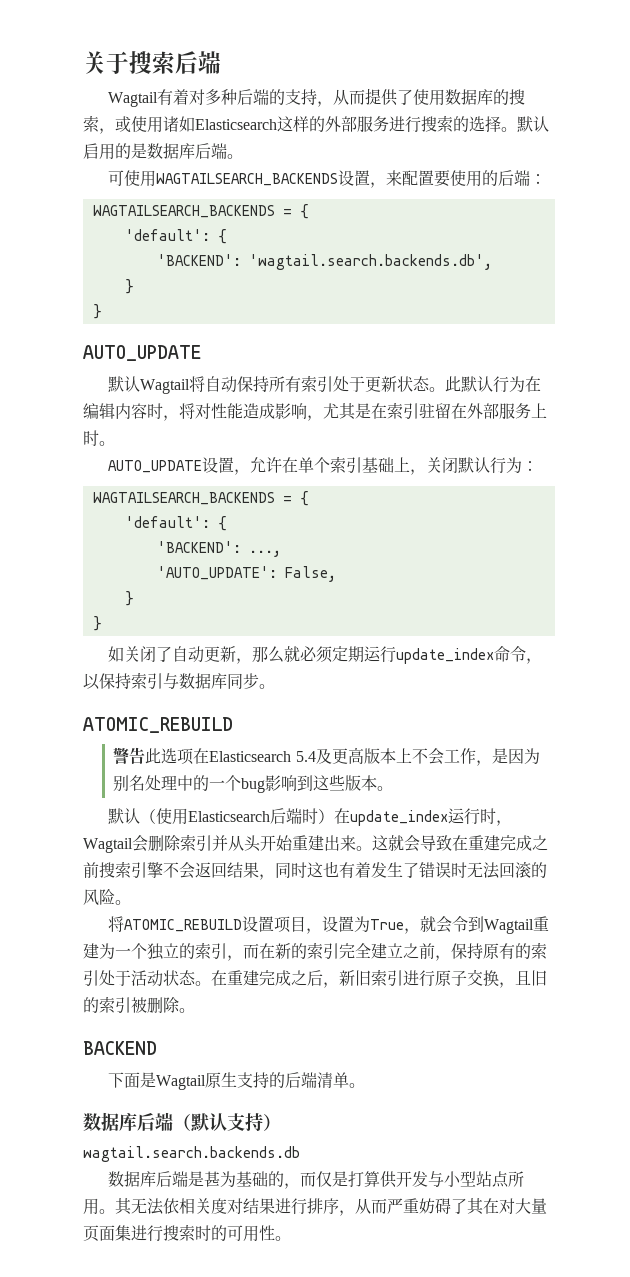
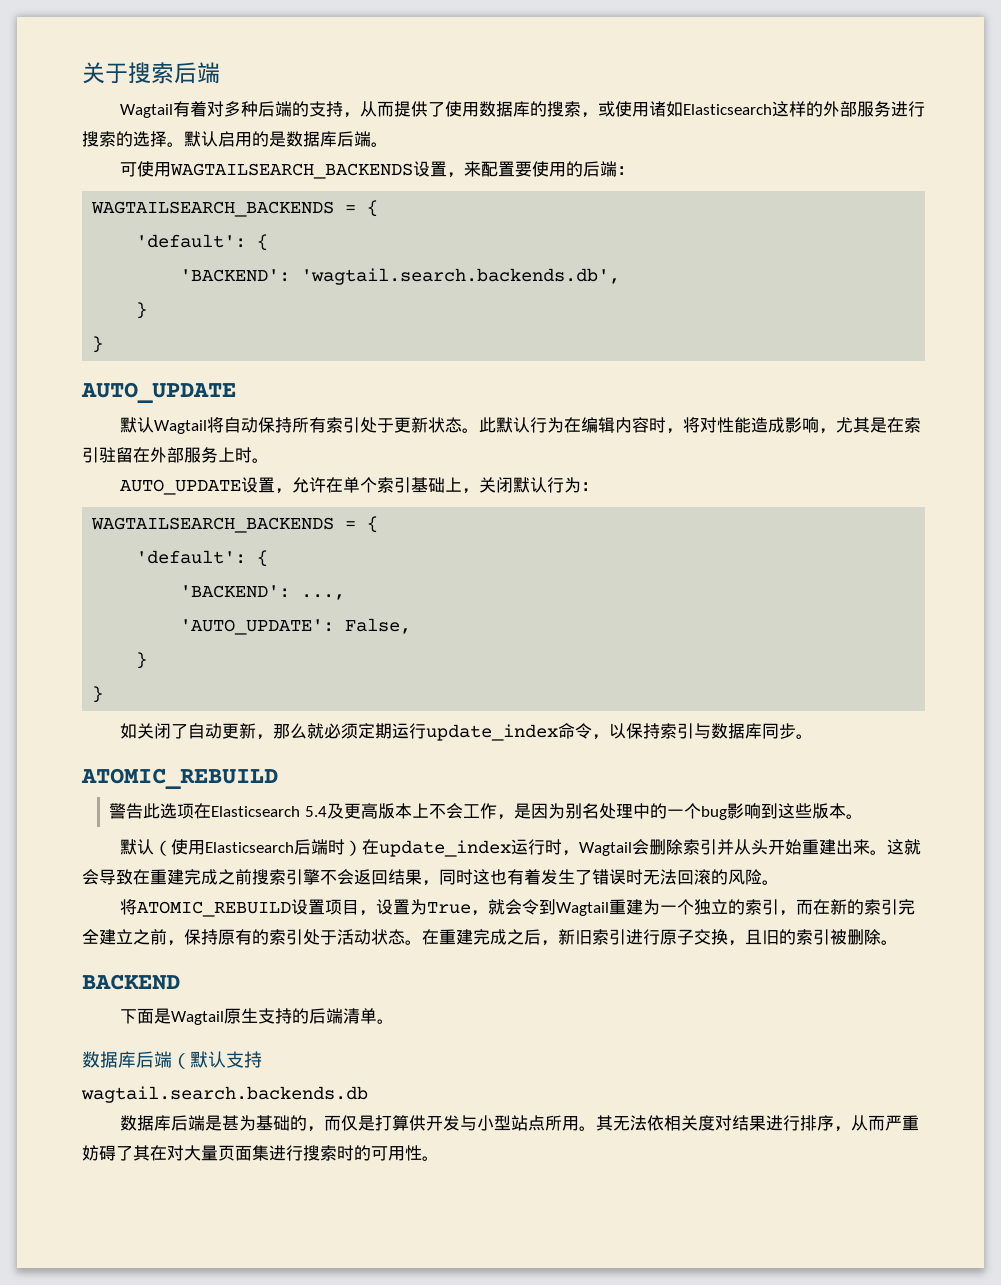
[263,1113,281,1131] ） -> (262, 1059) none

